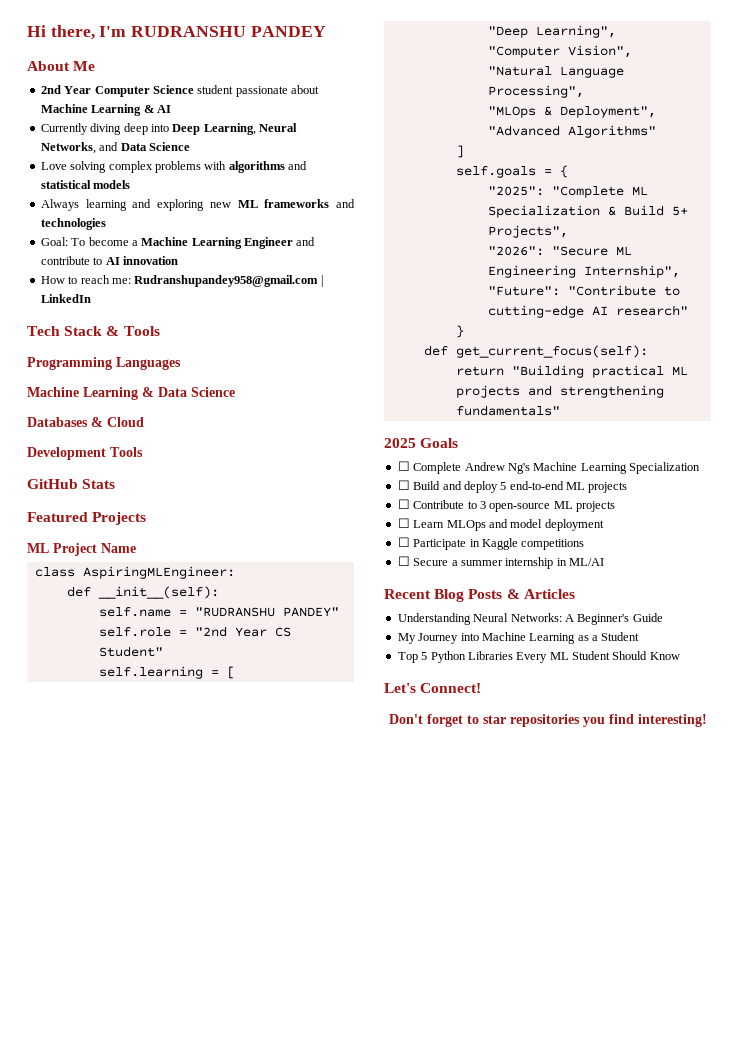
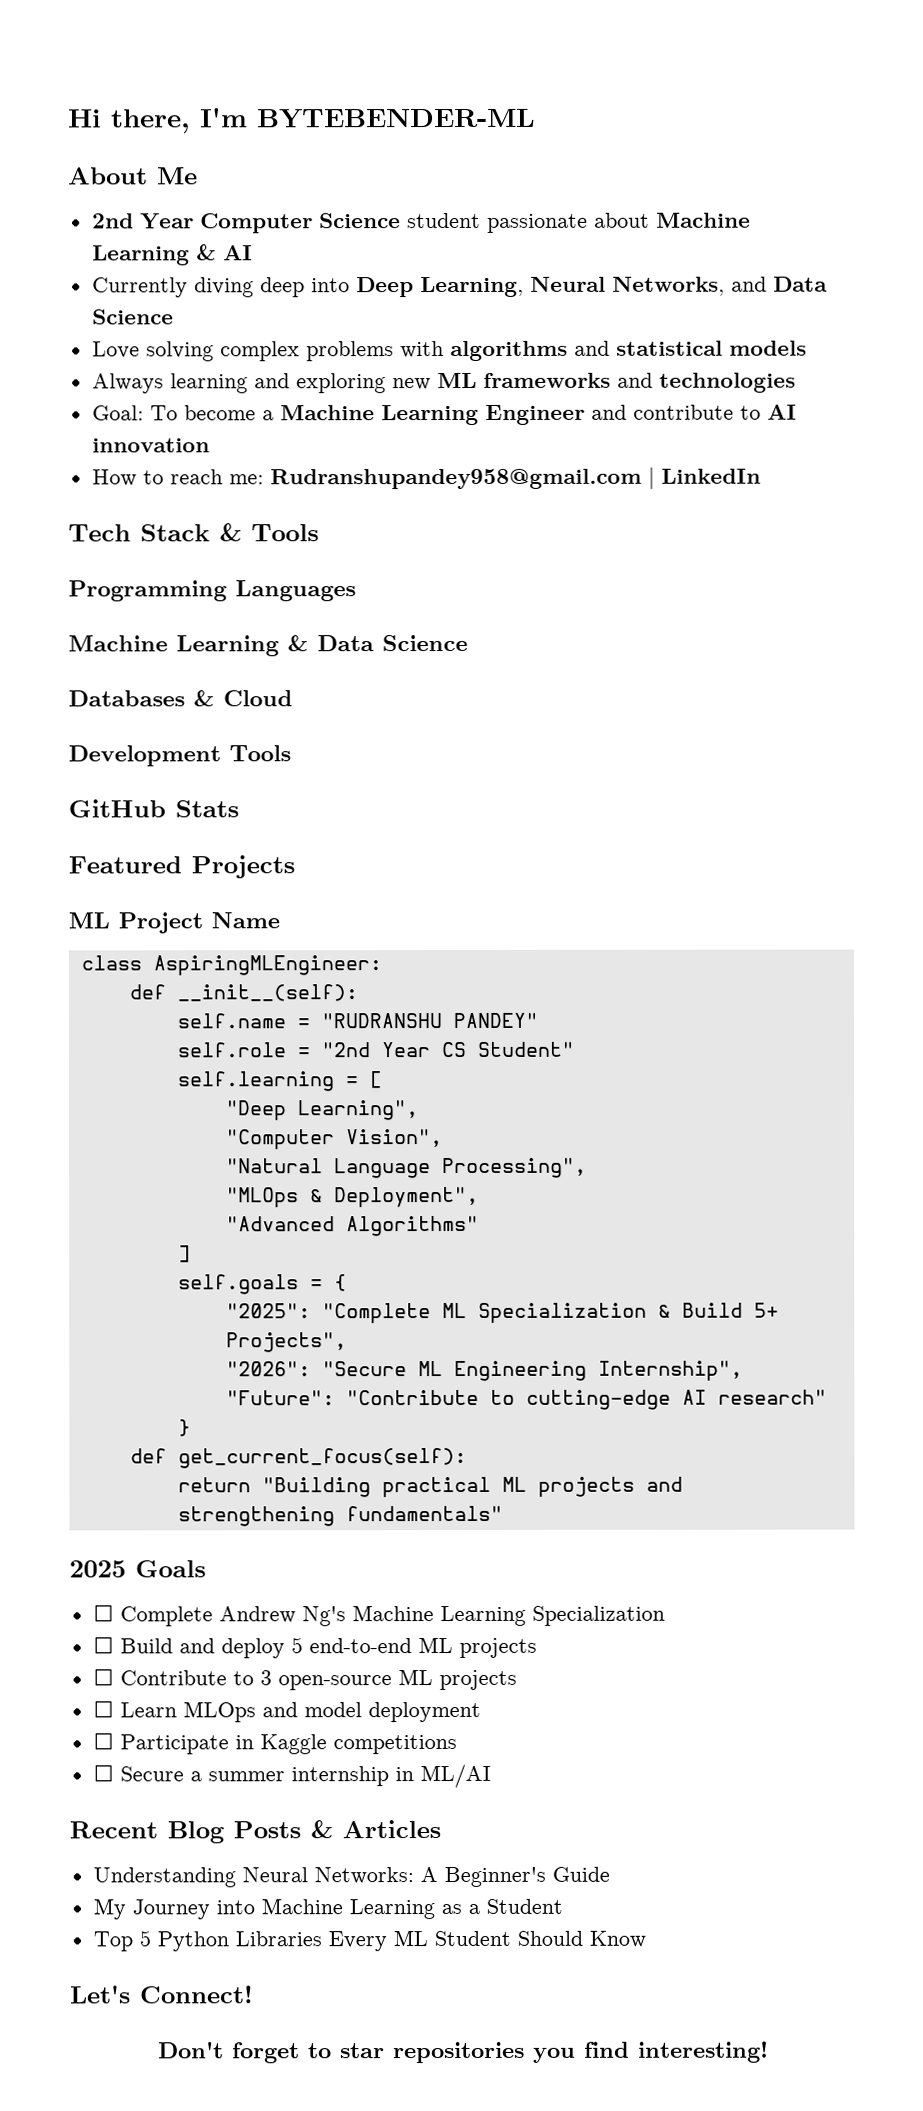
[131,26,326,37] RUDRANSHU PANDEY -> [257,107,536,129] BYTEBENDER-ML

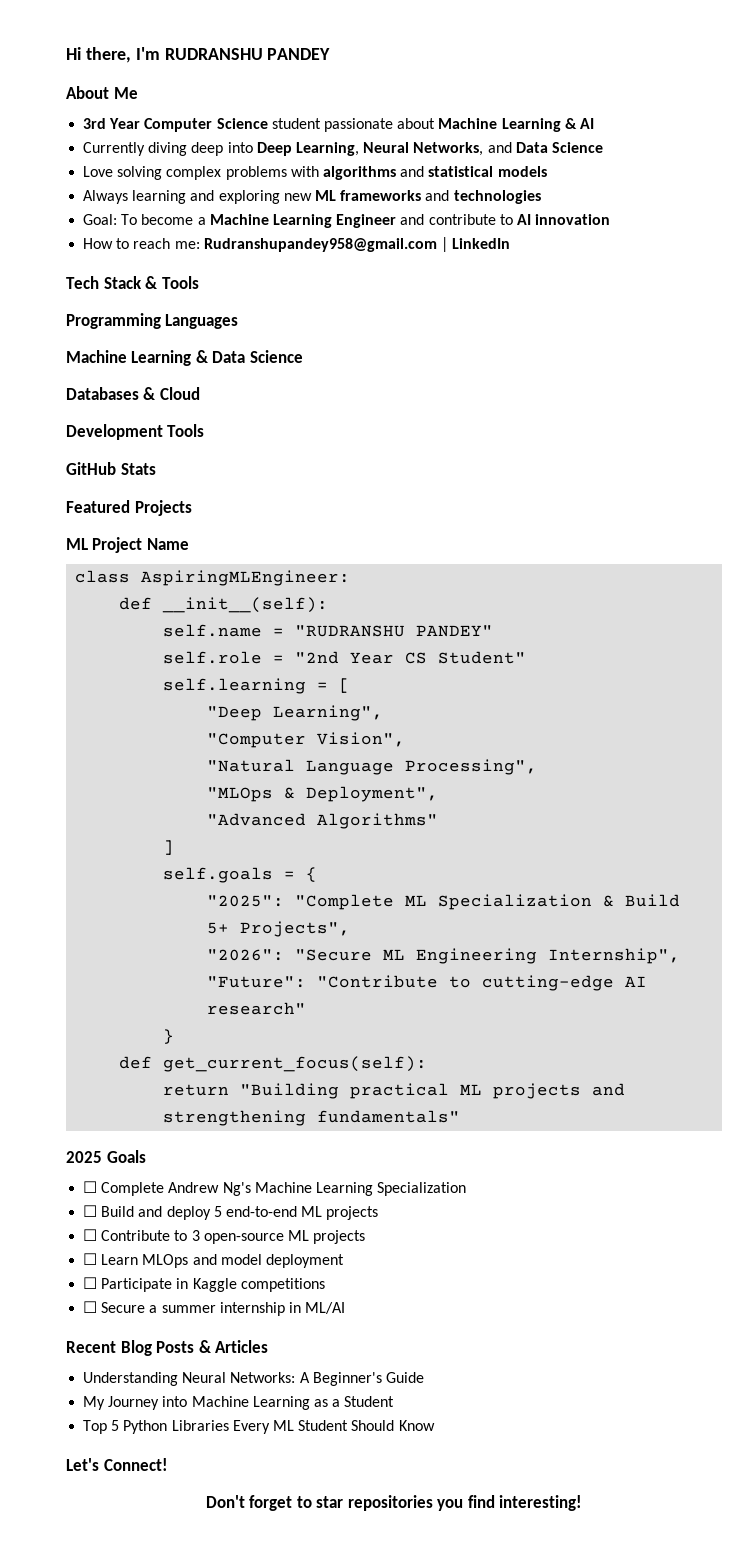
[257,107,536,129] BYTEBENDER-ML -> [164,48,331,60] RUDRANSHU PANDEY
[91,213,134,229] 2nd -> [83,118,107,129] 3rd

